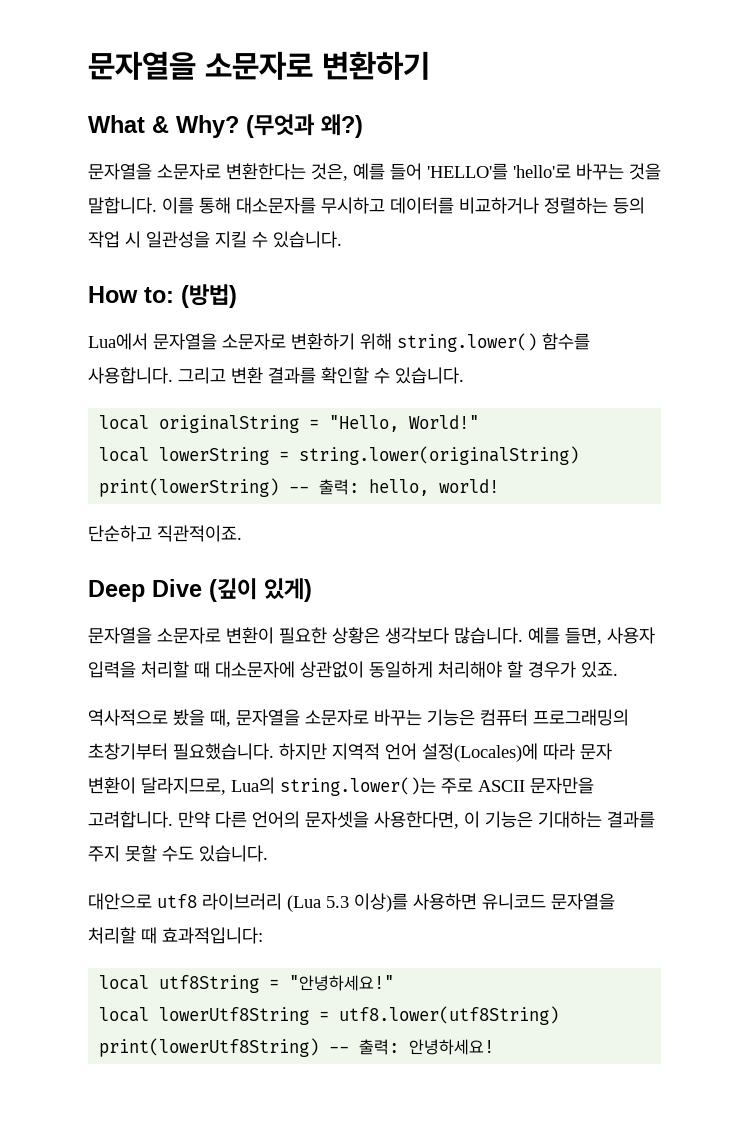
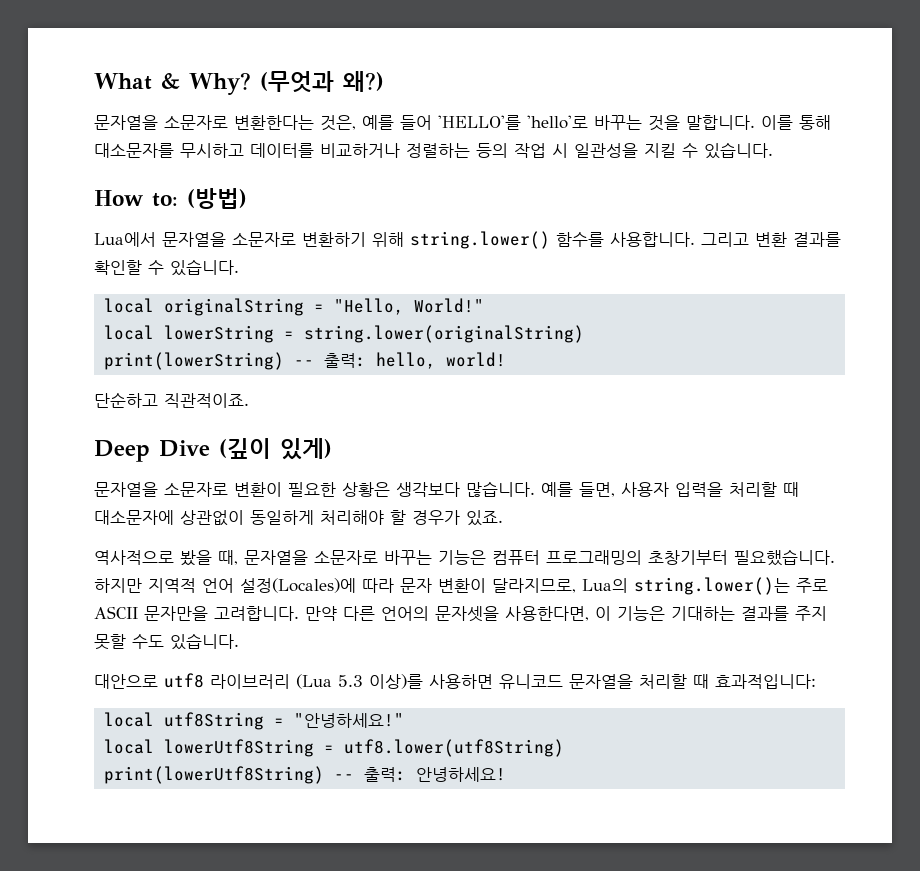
[88,51,430,80] 문자열을 소문자로 변환하기 // -> (94, 81) none

